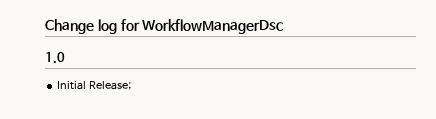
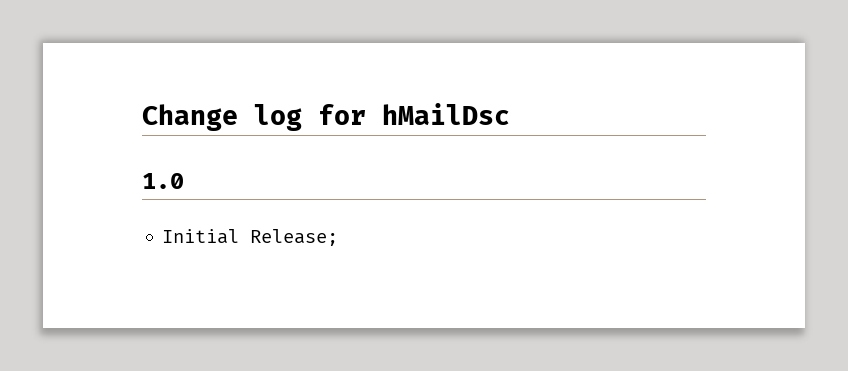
[142,19,284,34] WorkflowManagerDsc -> [382,103,510,125] hMailDsc

